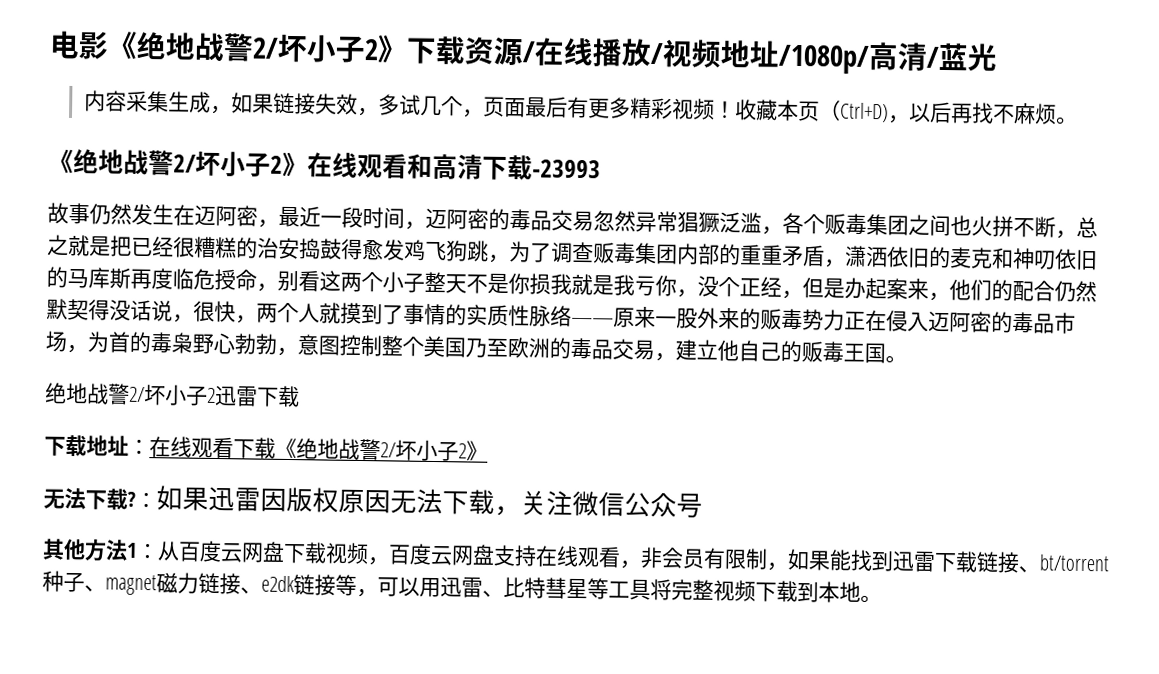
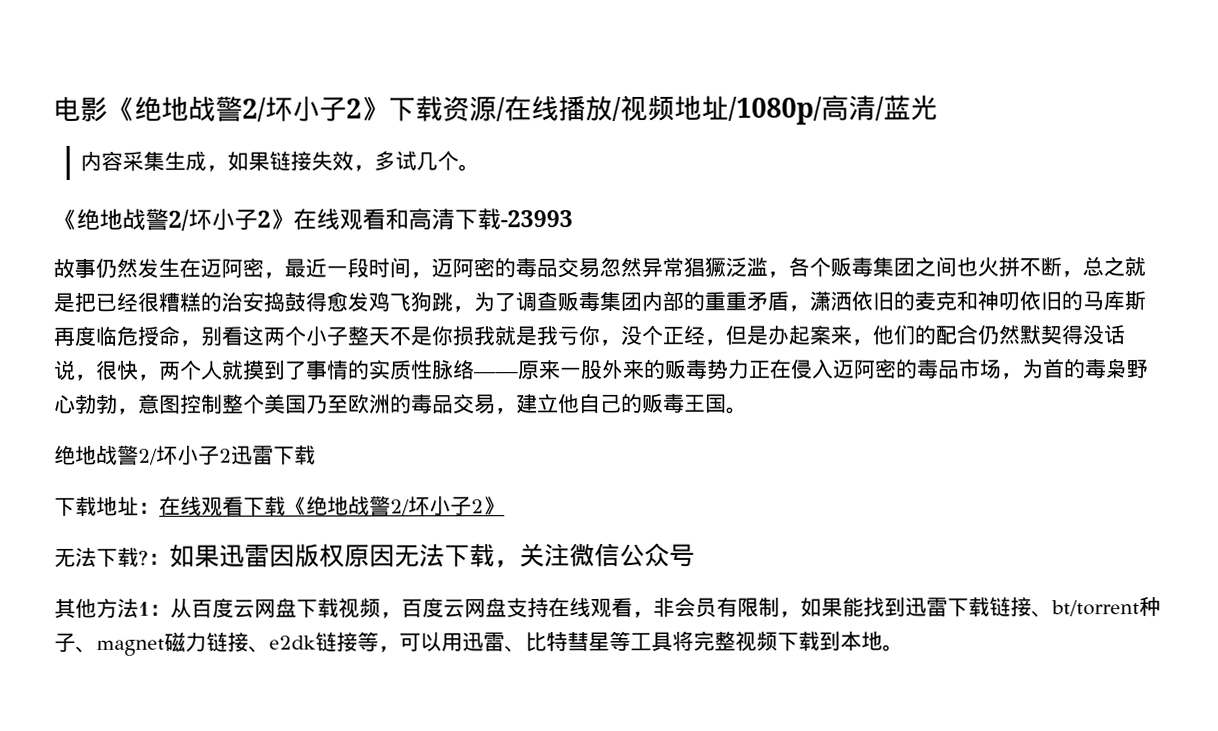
[461,96,1057,125] ，页面最后有更多精彩视频！收藏本页（Ctrl+D)，以后再找不麻烦 -> (459, 161) none

